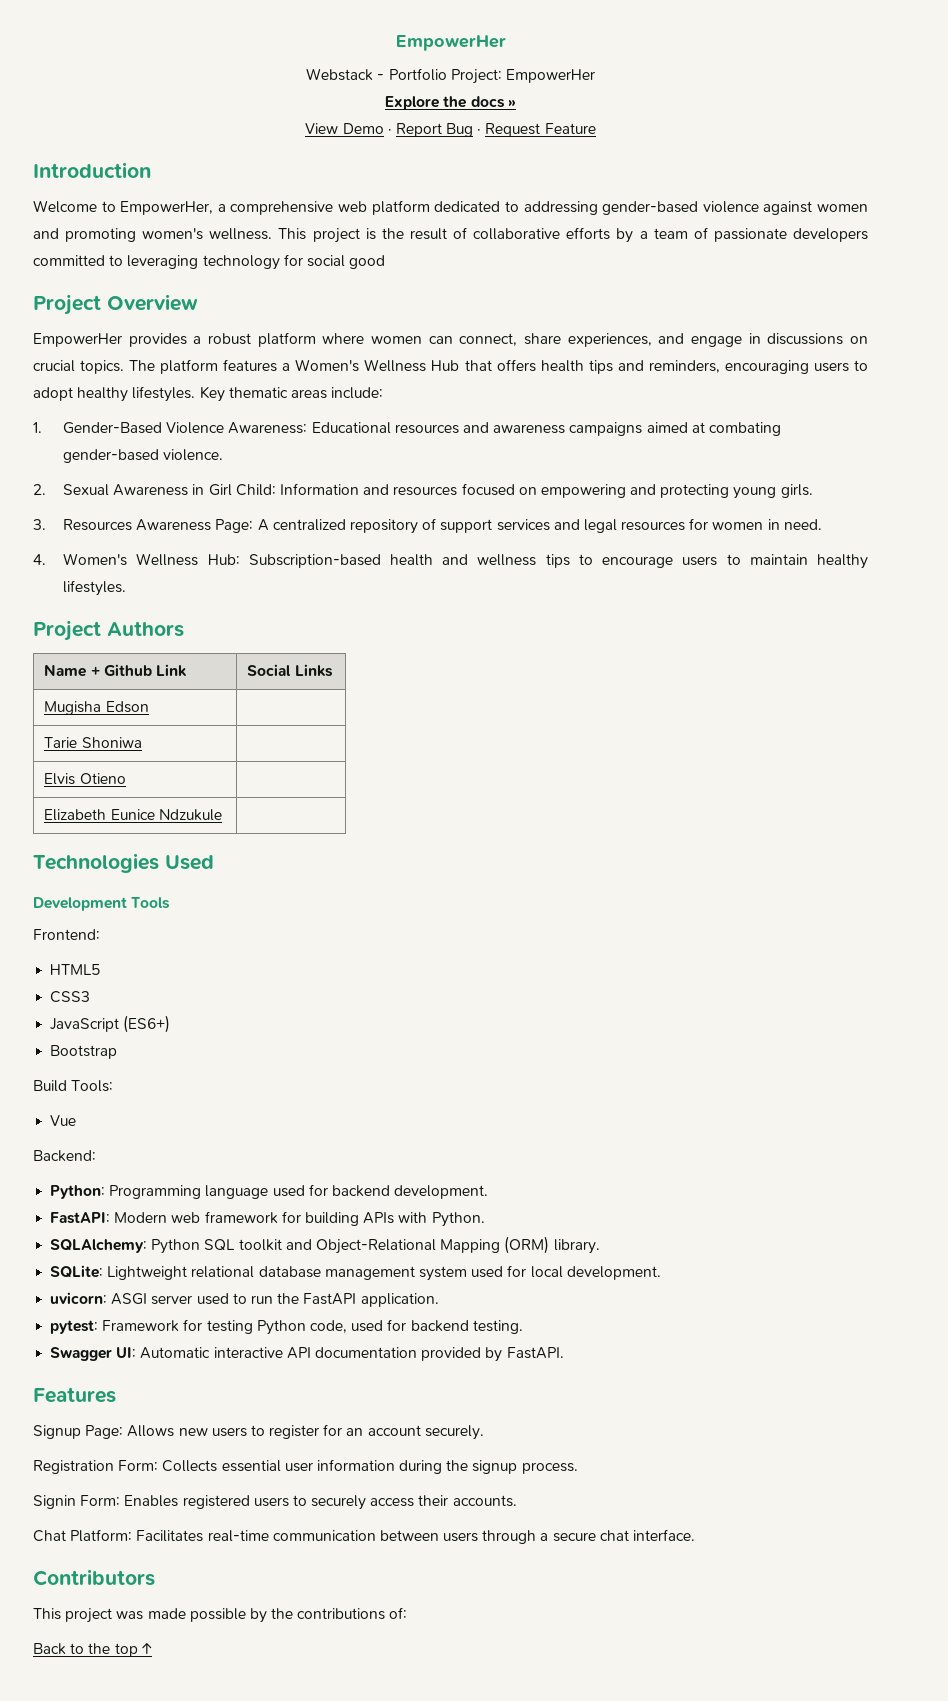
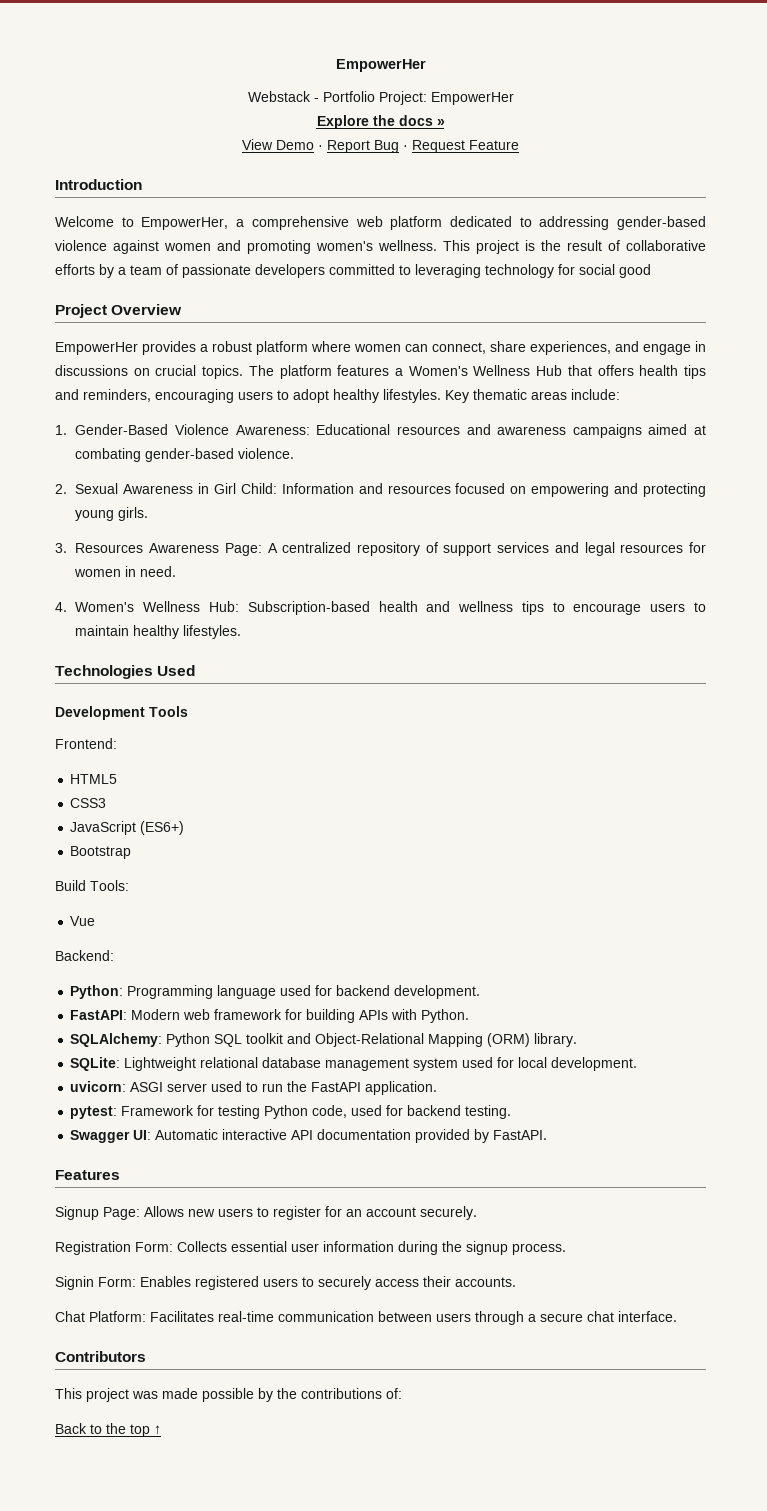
[33,620,184,641] [44,664,187,677] [247,664,333,677] [44,701,149,715] [44,737,142,748] [44,773,126,785] [44,809,222,821] // Project Authors // Name + Github Link | Social Links // Mugisha Edson | // Tarie Shoniwa | // Elvis Otieno | // Elizabeth Eunice Ndzukule | -> (242, 632) none

